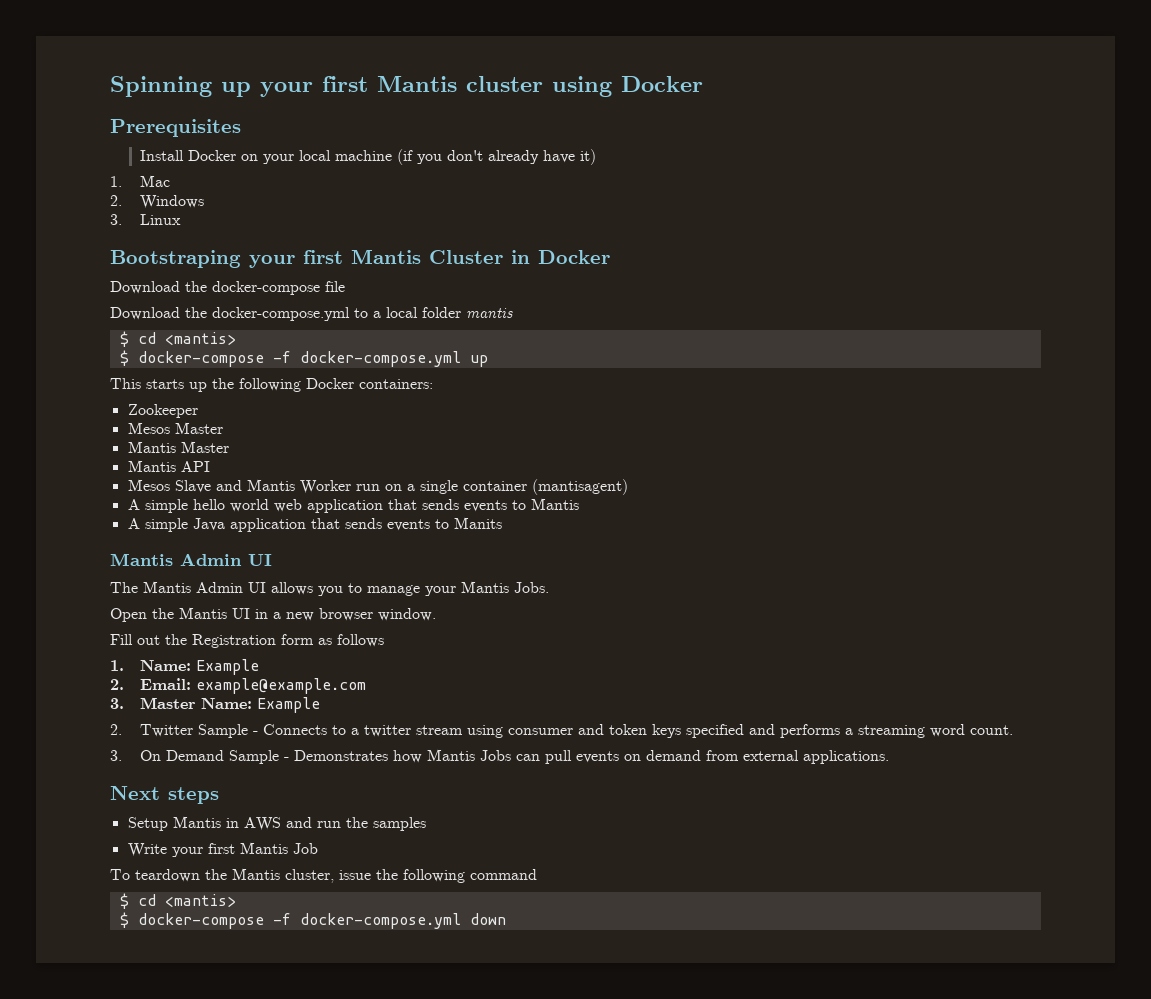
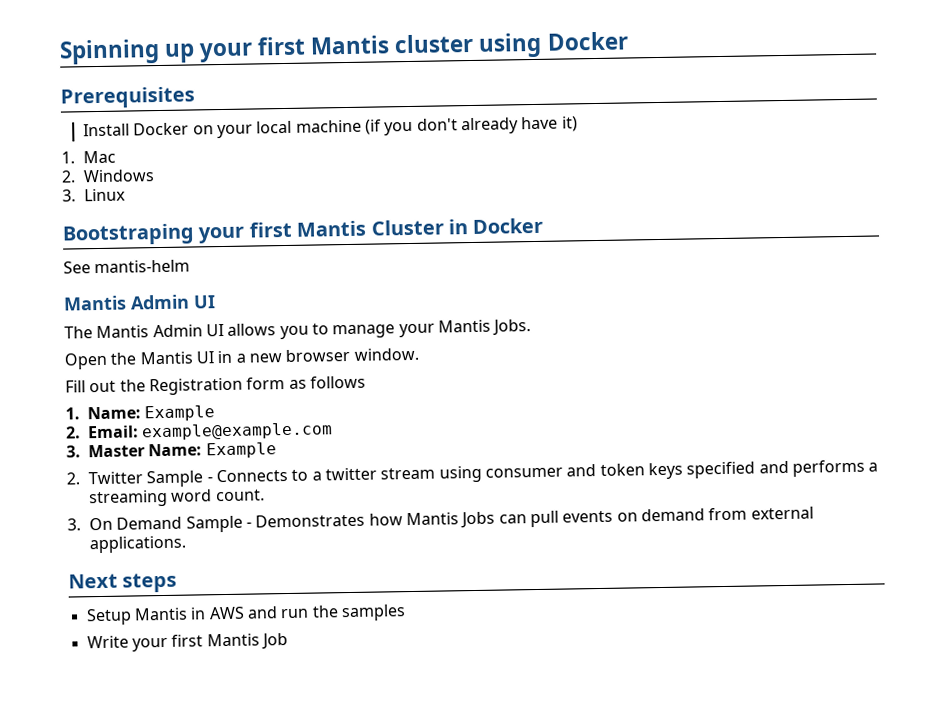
[110,281,345,295] [110,307,513,321] [119,331,236,347] [119,350,488,367] [110,378,433,392] [127,404,198,418] [127,422,223,434] [127,441,229,453] [127,460,210,472] [127,479,628,495] [127,498,579,513] [127,517,502,532] Download the docker-compose file // Download the docker-compose.yml to a local folder mantis // $ cd <mantis> // $ docker-compose -f docker-compose.yml up // This starts up the following Docker containers: // Zookeeper // Mesos Master // Mantis Master // Mantis API // Mesos Slave and Mantis Worker run on a single container (mantisagent) // A simple hello world web application that sends events to Mantis // A simple Java application that sends events to Manits -> [63,259,191,274] See mantis-helm
[110,868,537,883] [119,893,236,909] [119,912,506,929] // To teardown the Mantis cluster, issue the following command // $ cd <mantis> // $ docker-compose -f docker-compose.yml down -> (288, 641) none

